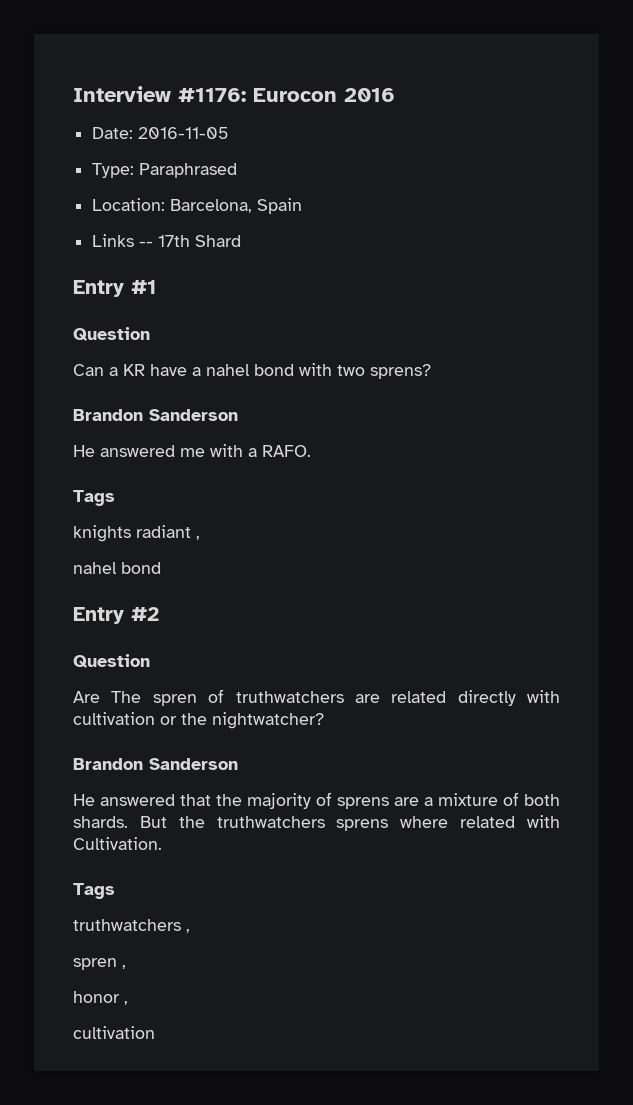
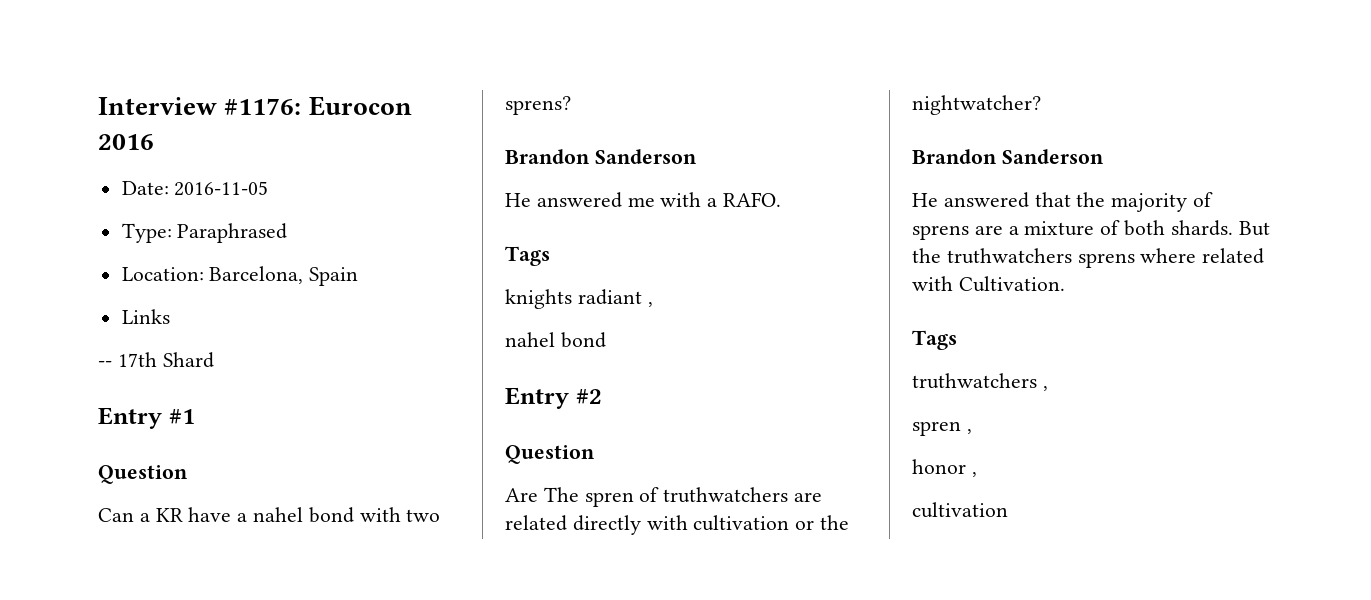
(135, 240) none -> (170, 316) //

